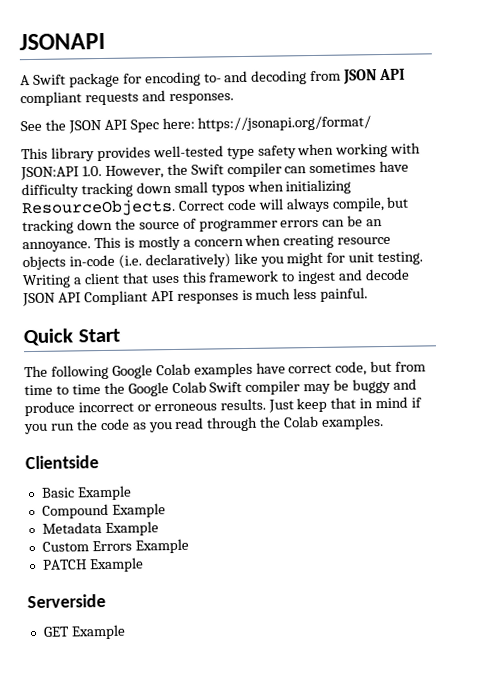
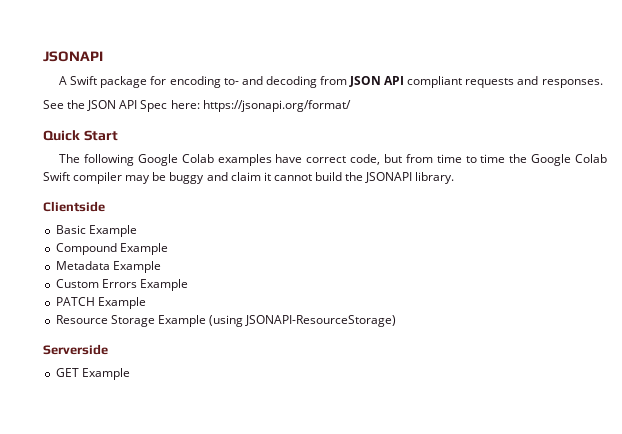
[21,142,422,162] [20,160,410,181] [21,179,352,199] [21,196,410,218] [22,215,384,235] [22,234,392,253] [22,251,424,271] [22,268,411,289] [22,287,369,307] // This library provides well-tested type safety when working with JSON:API 1.0. However, the Swift compiler can sometimes have difficulty tracking down small typos when initializing ResourceObjects. Correct code will always compile, but tracking down the source of programmer errors can be an annoyance. This is mostly a concern when creating resource objects in-code (i.e. declaratively) like you might for unit testing. Writing a client that uses this framework to ingest and decode JSON API Compliant API responses is much less painful. -> (351, 106) none
[24,396,423,417] [24,415,385,435] produce incorrect or erroneous results. Just keep that in mind if you run the code as you read through the Colab examples. -> [230,172,455,184] claim it cannot build the JSONAPI library.
(144, 565) none -> [55,315,397,327] // Resource Storage Example (using JSONAPI-ResourceStorage)

